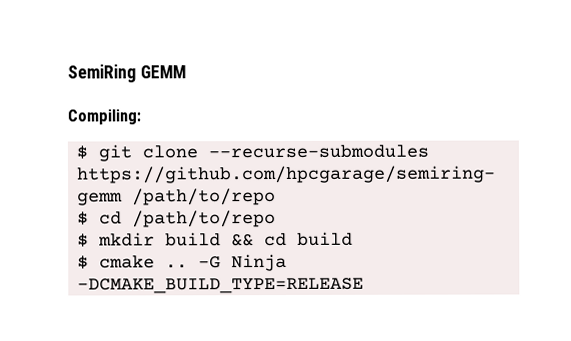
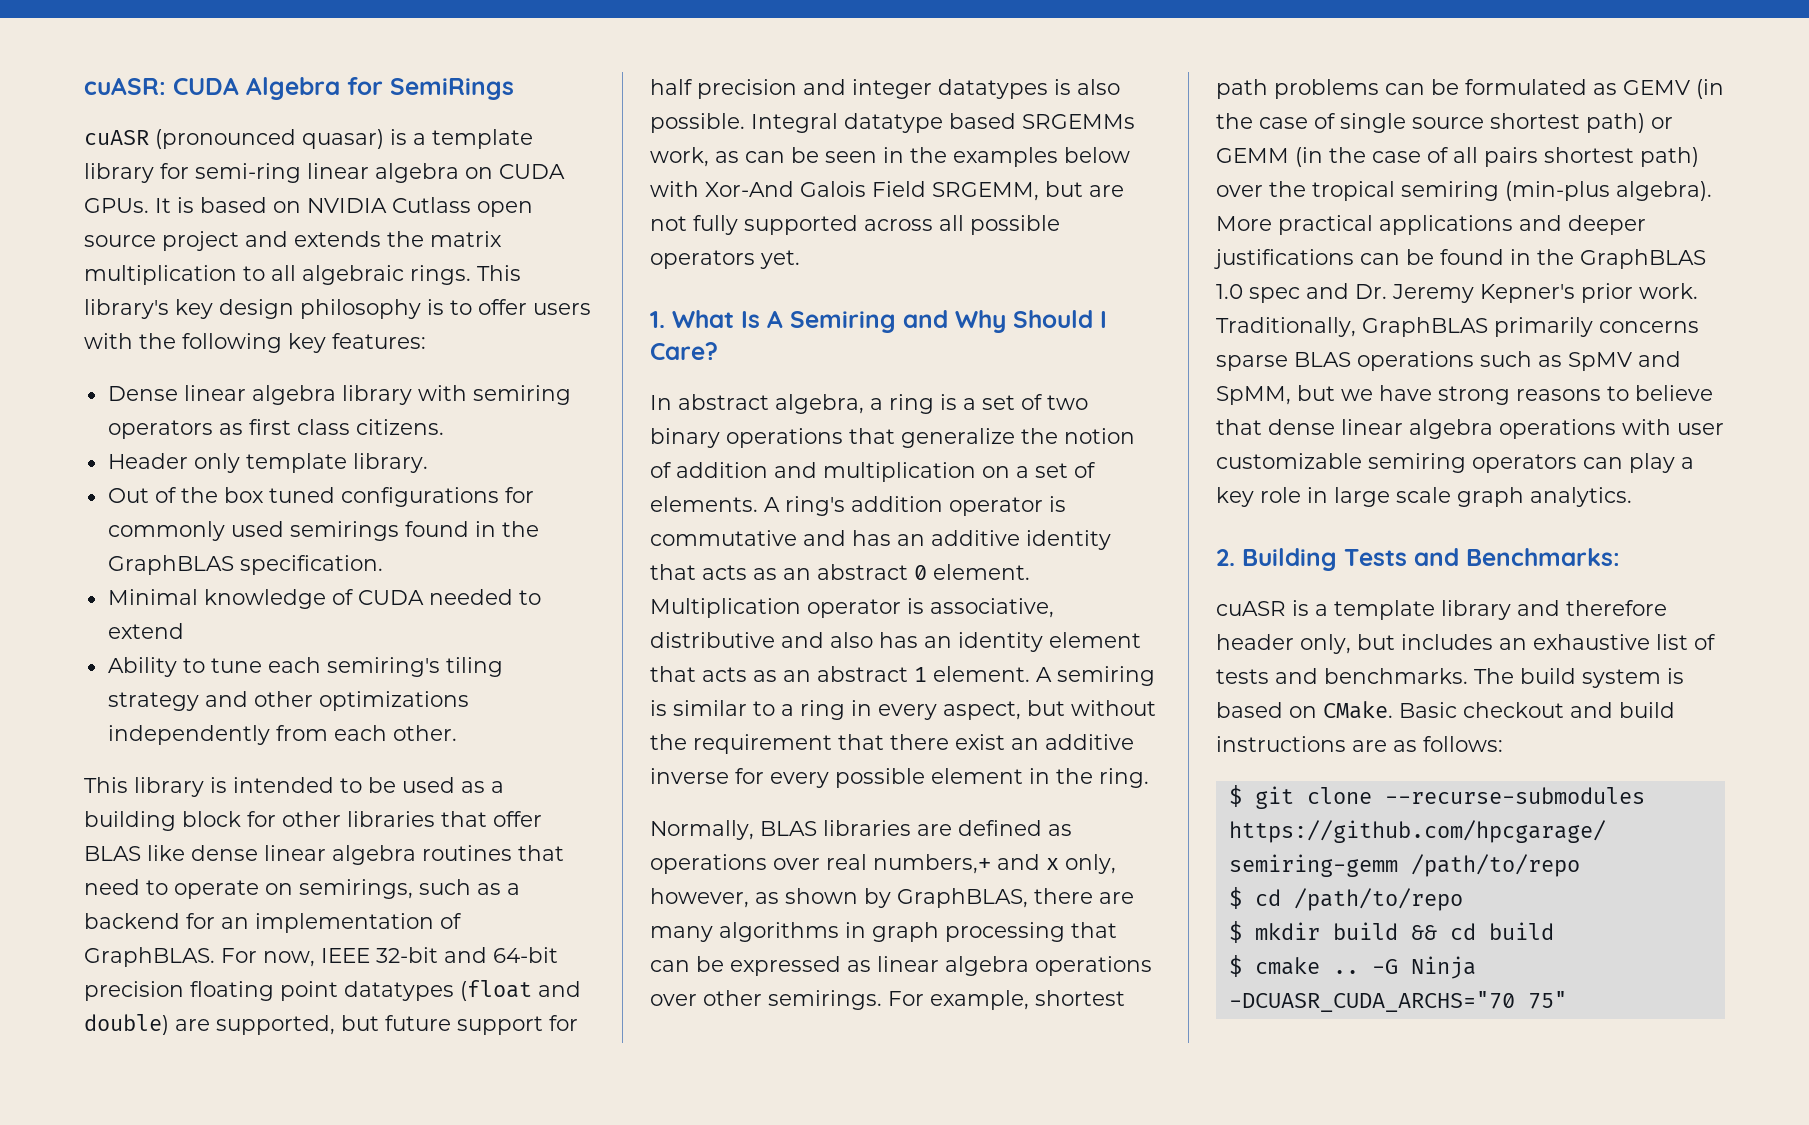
[67,64,186,83] [67,109,141,125] SemiRing GEMM // Compiling: -> [84,77,514,100] [84,129,533,149] [84,163,565,183] [84,197,533,217] [84,231,502,251] [84,265,521,285] [84,299,591,319] [84,333,426,353] [107,385,571,405] [107,419,444,439] [107,453,428,473] [107,487,534,507] [107,521,539,541] [107,555,383,575] [107,589,541,609] [107,623,184,639] [107,657,503,677] [107,691,469,711] [107,725,457,745] [84,777,504,797] [84,811,542,831] [84,845,564,865] [84,879,520,899] [84,913,462,933] [84,947,558,967] [84,980,581,1001] [84,1014,578,1035] [650,79,1120,99] [650,113,1135,133] [650,147,1130,167] [650,181,1124,201] [650,215,1060,235] [650,250,800,269] [650,310,1107,333] [650,342,718,360] [650,394,1088,414] [650,428,1135,448] [650,462,1096,482] [650,496,1066,516] [650,530,1111,550] [650,564,1030,580] [650,598,1054,618] [650,632,1141,652] [650,666,1155,686] [650,700,1156,720] [650,734,1134,754] [650,768,1149,788] [650,820,1072,840] [650,854,1116,874] [650,888,1134,908] [650,922,1117,942] [650,956,1152,976] [650,990,1125,1010] [1216,79,1724,99] [1216,113,1673,133] [1216,147,1699,167] [1216,181,1712,201] [1216,215,1646,235] [1214,249,1706,269] [1216,283,1698,303] [1216,317,1699,337] [1216,351,1681,371] [1216,385,1713,405] [1216,419,1724,439] [1216,453,1694,473] [1216,487,1632,507] [1216,548,1620,571] [1216,600,1667,620] [1216,634,1716,654] [1216,668,1684,688] [1216,701,1675,719] [1216,736,1503,752] cuASR: CUDA Algebra for SemiRings // cuASR (pronounced quasar) is a template library for semi-ring linear algebra on CUDA GPUs. It is based on NVIDIA Cutlass open source project and extends the matrix multiplication to all algebraic rings. This library's key design philosophy is to offer users with the following key features: // Dense linear algebra library with semiring operators as first class citizens. // Header only template library. // Out of the box tuned configurations for commonly used semirings found in the GraphBLAS specification. // Minimal knowledge of CUDA needed to extend // Ability to tune each semiring's tiling strategy and other optimizations independently from each other. // This library is intended to be used as a building block for other libraries that offer BLAS like dense linear algebra routines that need to operate on semirings, such as a backend for an implementation of GraphBLAS. For now, IEEE 32-bit and 64-bit precision floating point datatypes (float and double) are supported, but future support for half precision and integer datatypes is also possible. Integral datatype based SRGEMMs work, as can be seen in the examples below with Xor-And Galois Field SRGEMM, but are not fully supported across all possible operators yet. // 1. What Is A Semiring and Why Should I Care? // In abstract algebra, a ring is a set of two binary operations that generalize the notion of addition and multiplication on a set of elements. A ring's addition operator is commutative and has an additive identity that acts as an abstract 0 element. Multiplication operator is associative, distributive and also has an identity element that acts as an abstract 1 element. A semiring is similar to a ring in every aspect, but without the requirement that there exist an additive inverse for every possible element in the ring. // Normally, BLAS libraries are defined as operations over real numbers,+ and x only, however, as shown by GraphBLAS, there are many algorithms in graph processing that can be expressed as linear algebra operations over other semirings. For example, shortest path problems can be formulated as GEMV (in the case of single source shortest path) or GEMM (in the case of all pairs shortest path) over the tropical semiring (min-plus algebra). More practical applications and deeper justifications can be found in the GraphBLAS 1.0 spec and Dr. Jeremy Kepner's prior work. Traditionally, GraphBLAS primarily concerns sparse BLAS operations such as SpMV and SpMM, but we have strong reasons to believe that dense linear algebra operations with user customizable semiring operators can play a key role in large scale graph analytics. // 2. Building Tests and Benchmarks: // cuASR is a template library and therefore header only, but includes an exhaustive list of tests and benchmarks. The build system is based on CMake. Basic checkout and build instructions are as follows:
[77,277,364,294] -DCMAKE_BUILD_TYPE=RELEASE -> [1228,991,1567,1012] -DCUASR_CUDA_ARCHS="70 75"

